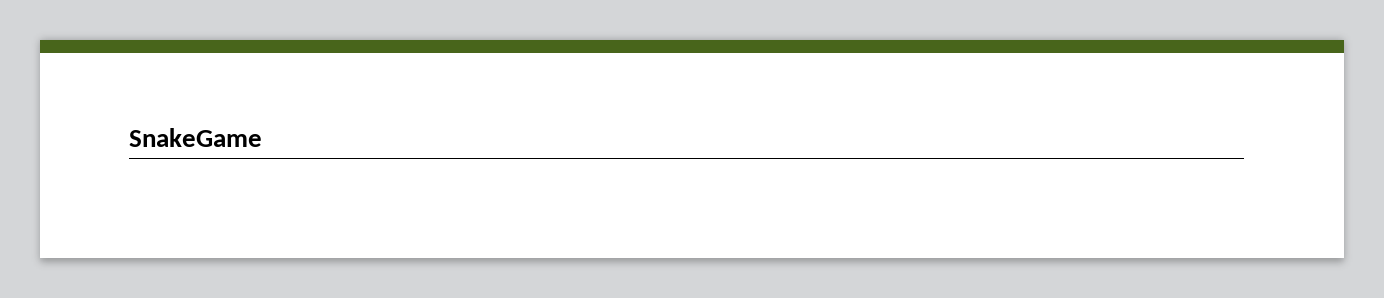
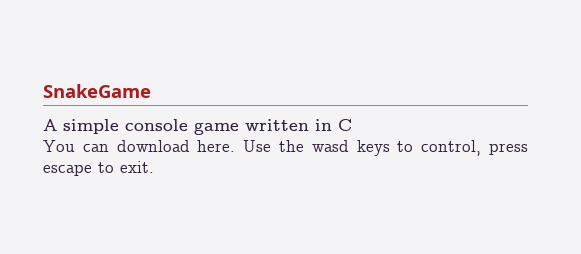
(262, 137) none -> [43,119,352,135] [43,140,528,156] [43,161,154,176] // A simple console game written in C // You can download here. Use the wasd keys to control, press escape to exit.

